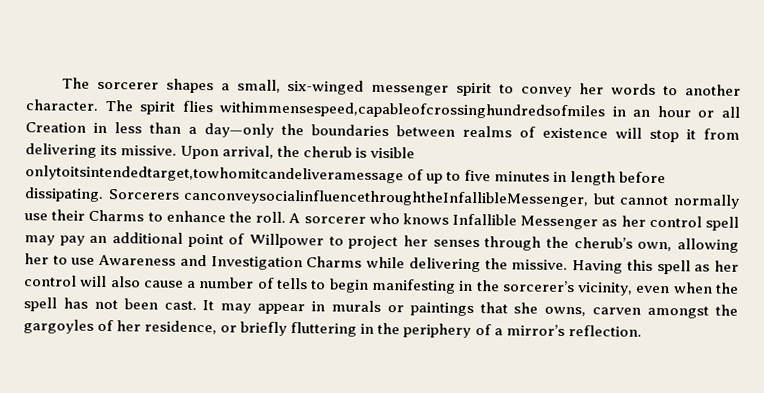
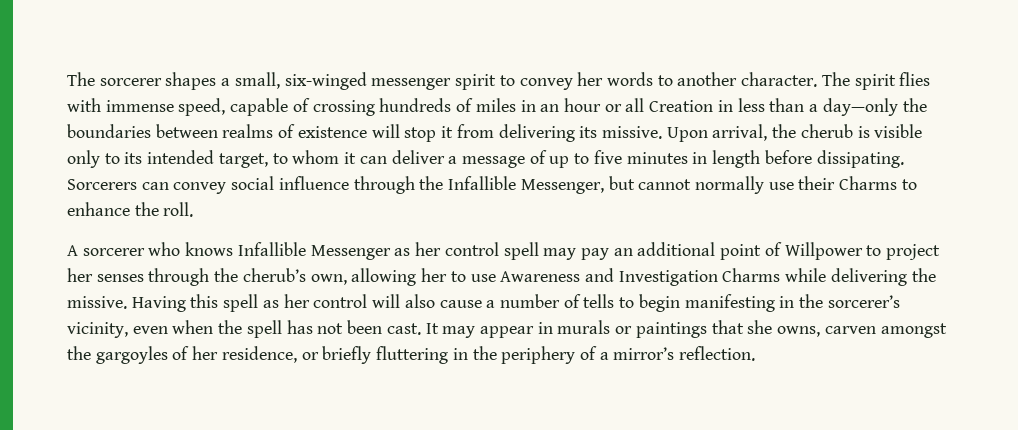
[219,101,606,120] withimmensespeed,capableofcrossinghundredsofmiles -> [67,98,516,116] with immense speed, capable of crossing hundreds of miles
[25,165,404,184] onlytoitsintendedtarget,towhomitcandeliveramessage -> [67,150,525,168] only to its intended target, to whom it can deliver a message
[183,188,590,208] canconveysocialinfluencethroughtheInfallibleMessenger, -> [141,176,604,194] can convey social influence through the Infallible Messenger,
(287, 217) none -> (194, 209) //

